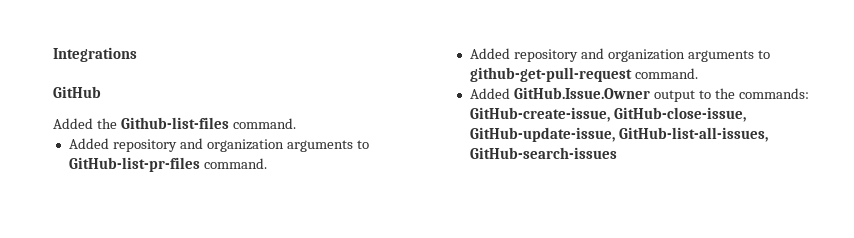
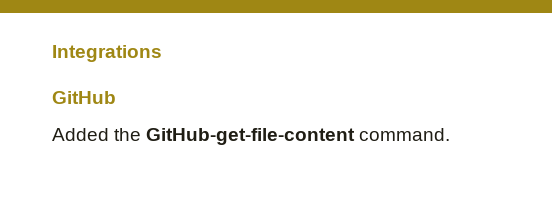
[120,117,296,129] [68,138,369,152] [68,157,267,172] [469,48,770,62] [469,67,698,82] [469,87,809,102] [469,107,746,122] [469,127,768,142] [469,147,617,159] Github-list-files command. // Added repository and organization arguments to GitHub-list-pr-files command. // Added repository and organization arguments to github-get-pull-request command. // Added GitHub.Issue.Owner output to the commands: GitHub-create-issue, GitHub-close-issue, GitHub-update-issue, GitHub-list-all-issues, GitHub-search-issues -> [146,128,451,145] GitHub-get-file-content command.

